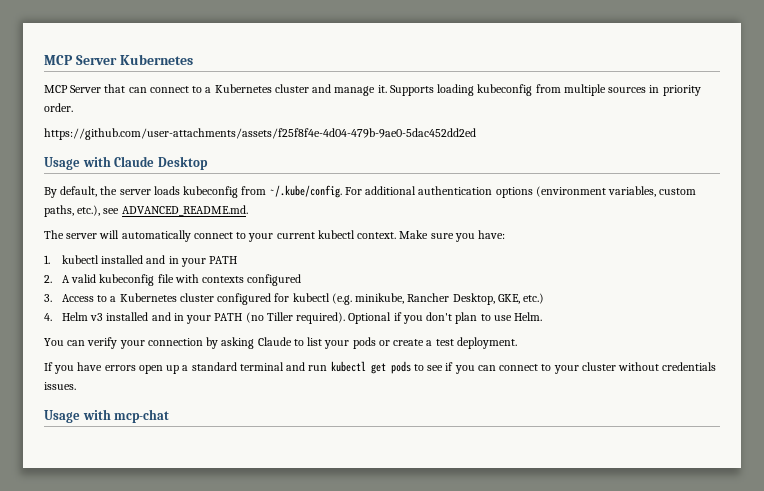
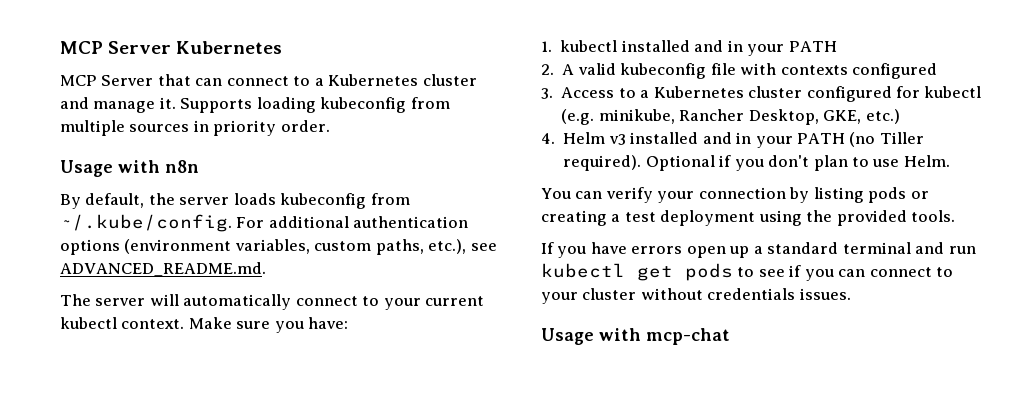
[44,128,476,140] [44,156,208,170] // https://github.com/user-attachments/assets/f25f8f4e-4d04-479b-9ae0-5dac452dd2ed // Usage with Claude Desktop -> [60,160,199,177] // Usage with n8n
[221,337,350,349] asking Claude to list your -> [813,187,864,203] listing
[393,339,425,346] create -> [541,210,607,226] creating
[456,337,517,349] deployment. -> [660,210,956,226] deployment using the provided tools.

